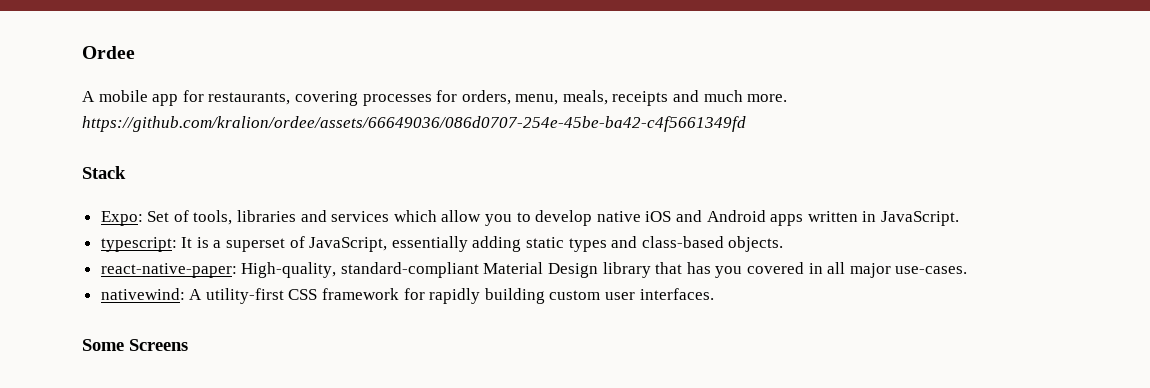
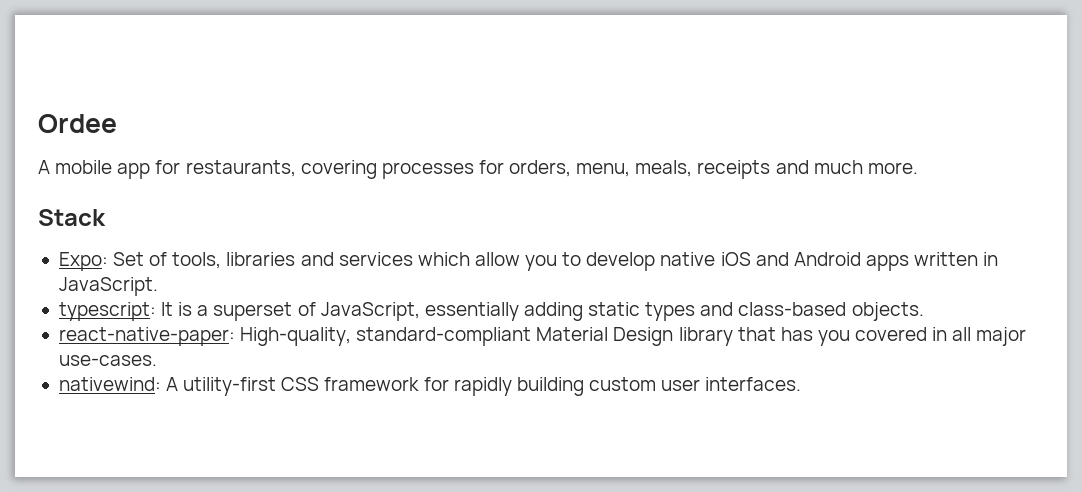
[82,116,746,132] https://github.com/kralion/ordee/assets/66649036/086d0707-254e-45be-ba42-c4f5661349fd -> (918, 168) none
[82,339,188,351] // Some Screens -> (802, 384) none

